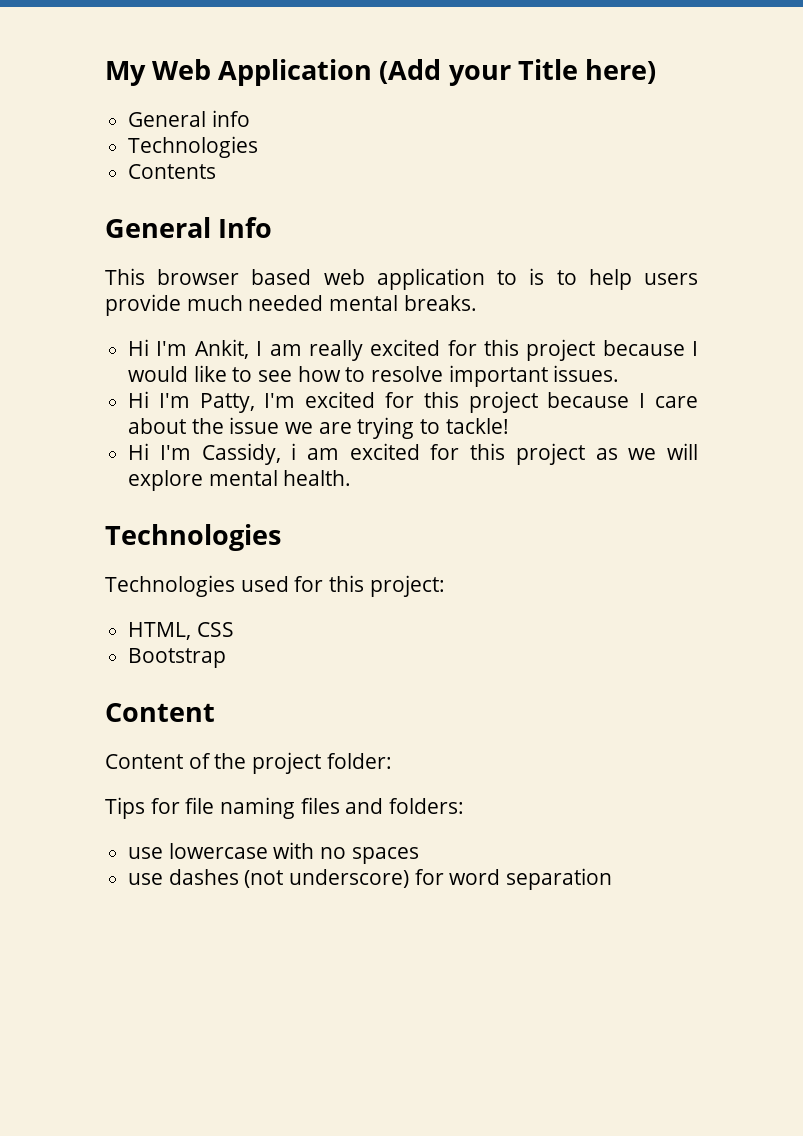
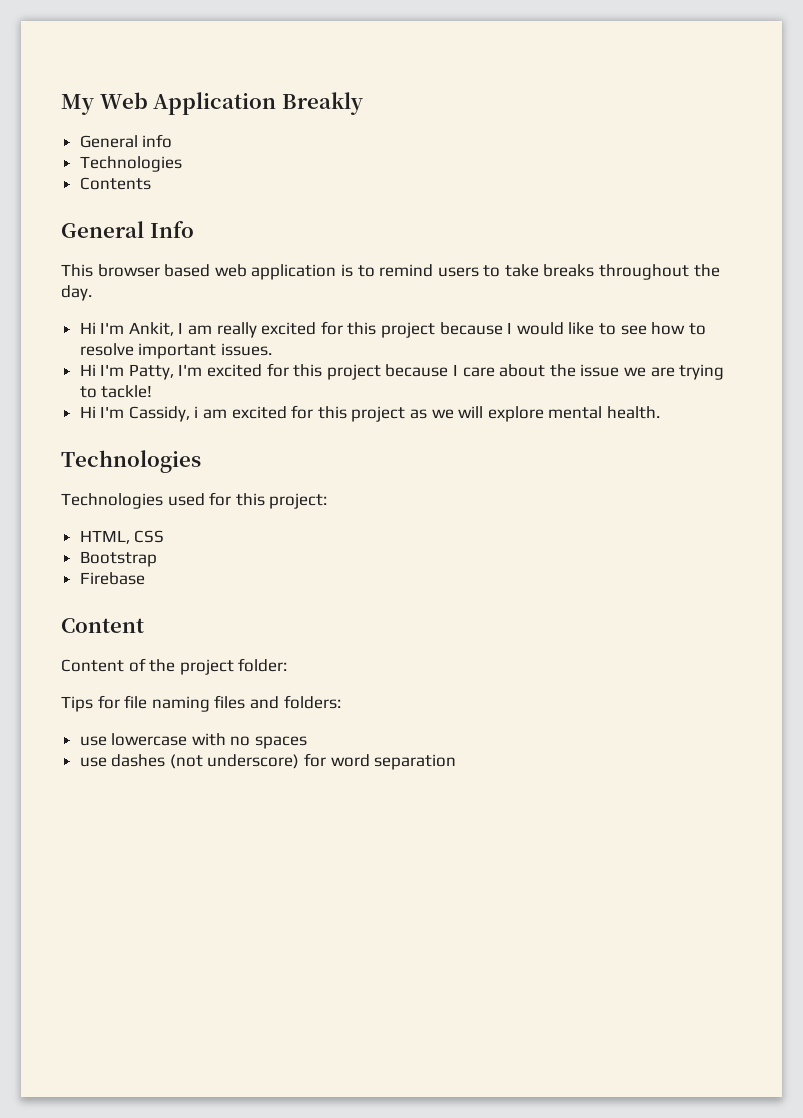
[379,59,656,86] (Add your Title here) -> [281,92,363,115] Breakly
[497,270,518,285] to -> (337, 272) none
[588,269,698,290] [105,294,477,316] help users provide much needed mental breaks. -> [379,264,720,280] [61,285,92,301] remind users to take breaks throughout the day.
(227, 658) none -> [79,572,145,585] // Firebase

